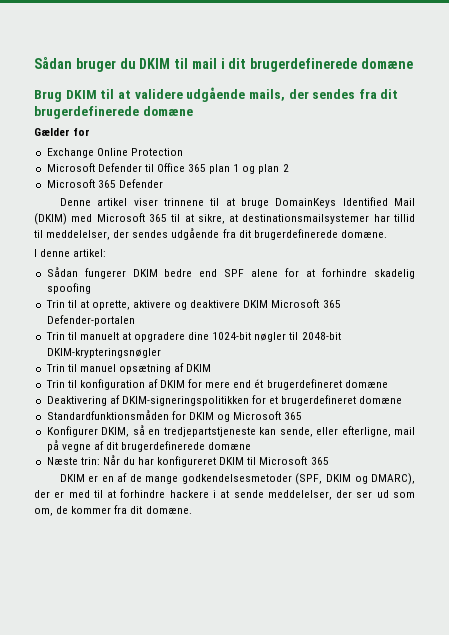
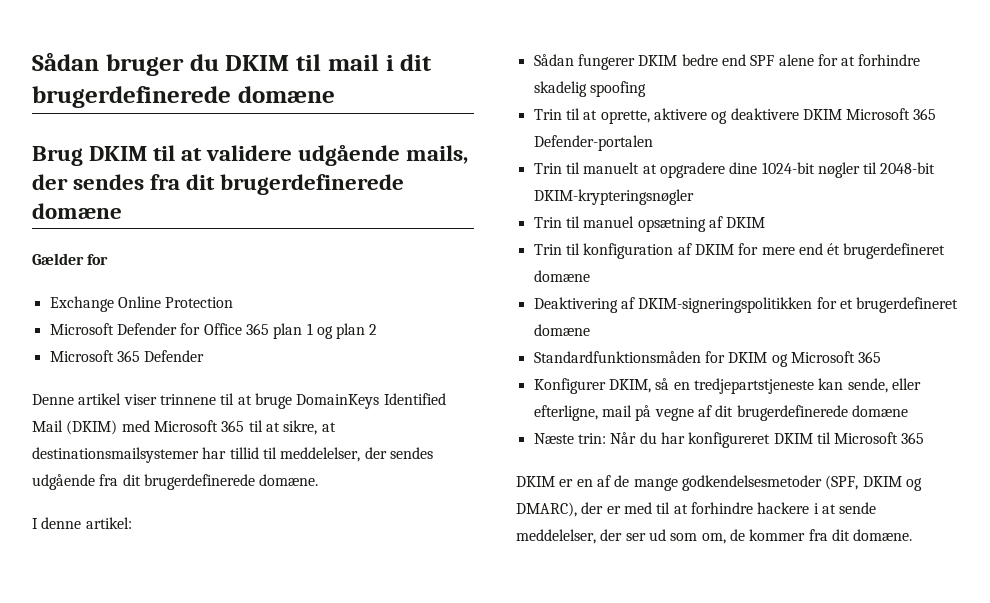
[144,164,154,172] til -> [180,323,201,335] for

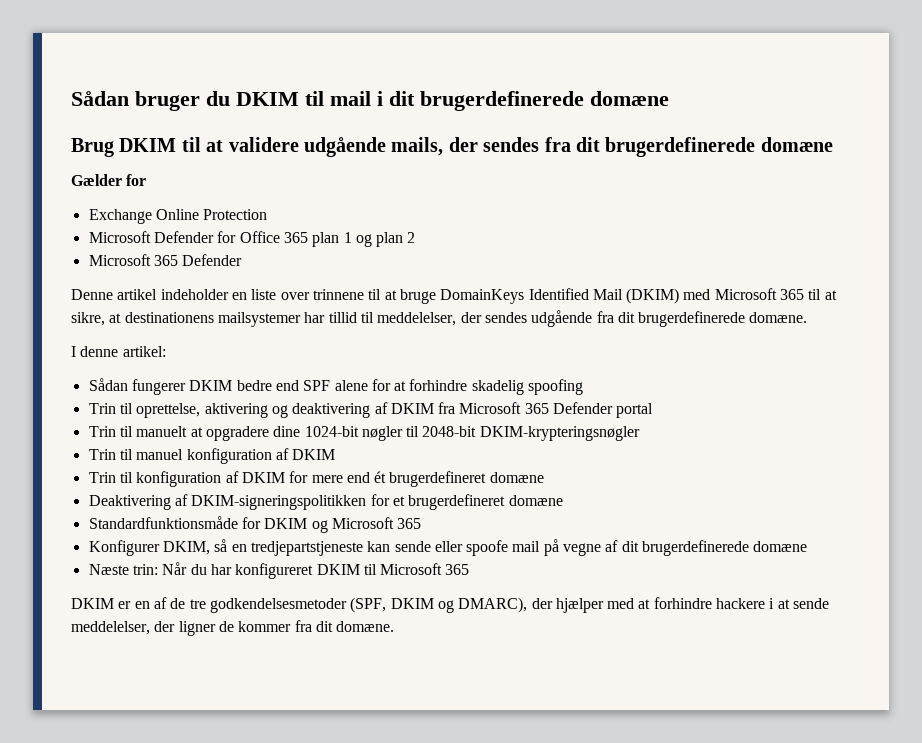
[123,394,157,405] viser -> [160,289,310,300] indeholder en liste over
[32,447,199,463] destinationsmailsystemer -> [124,312,301,327] destinationens mailsystemer
[583,108,937,124] [533,135,653,151] at oprette, aktivere og deaktivere DKIM Microsoft 365 Defender-portalen -> [136,402,654,418] oprettelse, aktivering og deaktivering af DKIM fra Microsoft 365 Defender portal
[637,217,706,232] opsætning -> [186,448,272,464] konfiguration
[533,351,701,363] Standardfunktionsmåden -> [88,516,238,529] Standardfunktionsmåde
[847,378,921,393] [533,405,598,421] sende, eller efterligne, -> [394,540,509,556] sende eller spoofe
[633,478,678,491] mange -> [189,599,206,609] tre
[606,502,671,514] er med til -> [555,598,635,613] hjælper med
[625,529,726,544] ser ud som om, -> [178,621,216,636] ligner

